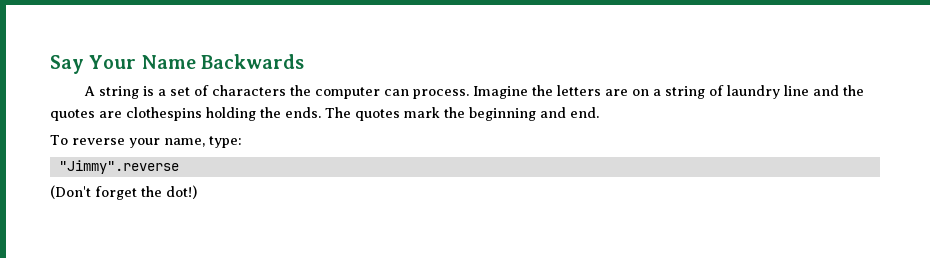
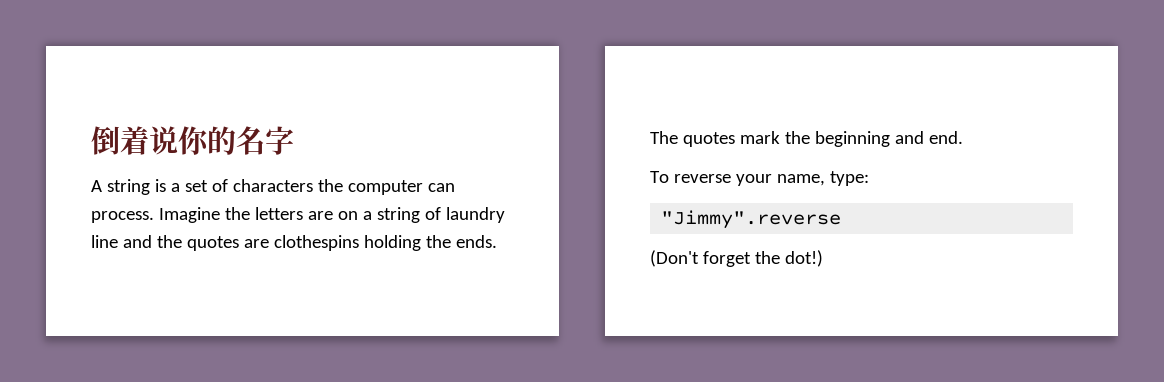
[50,54,304,74] Say Your Name Backwards -> [91,126,294,155] 倒着说你的名字

